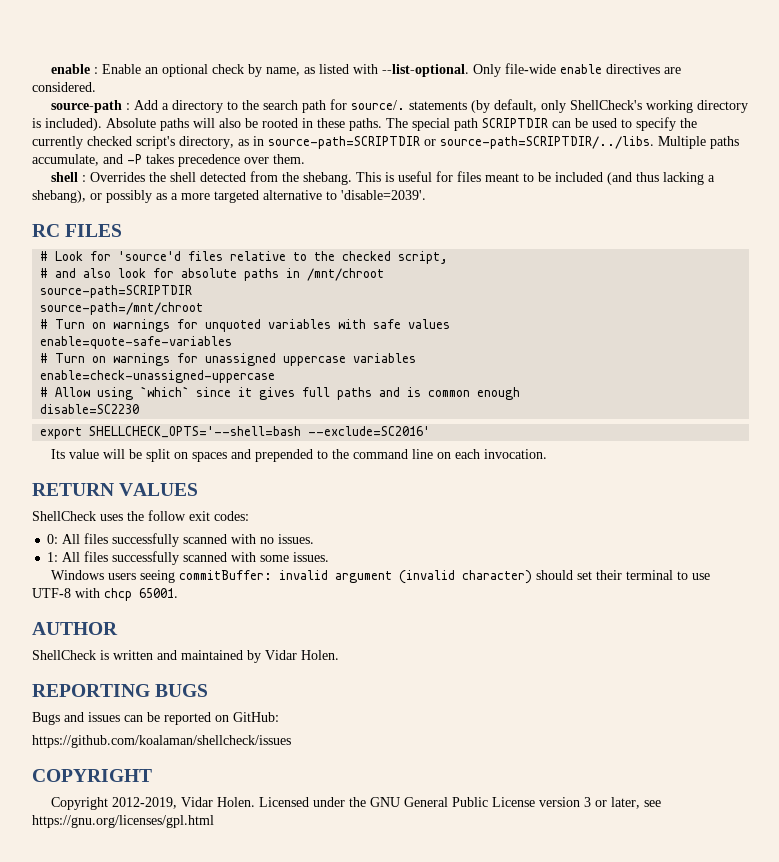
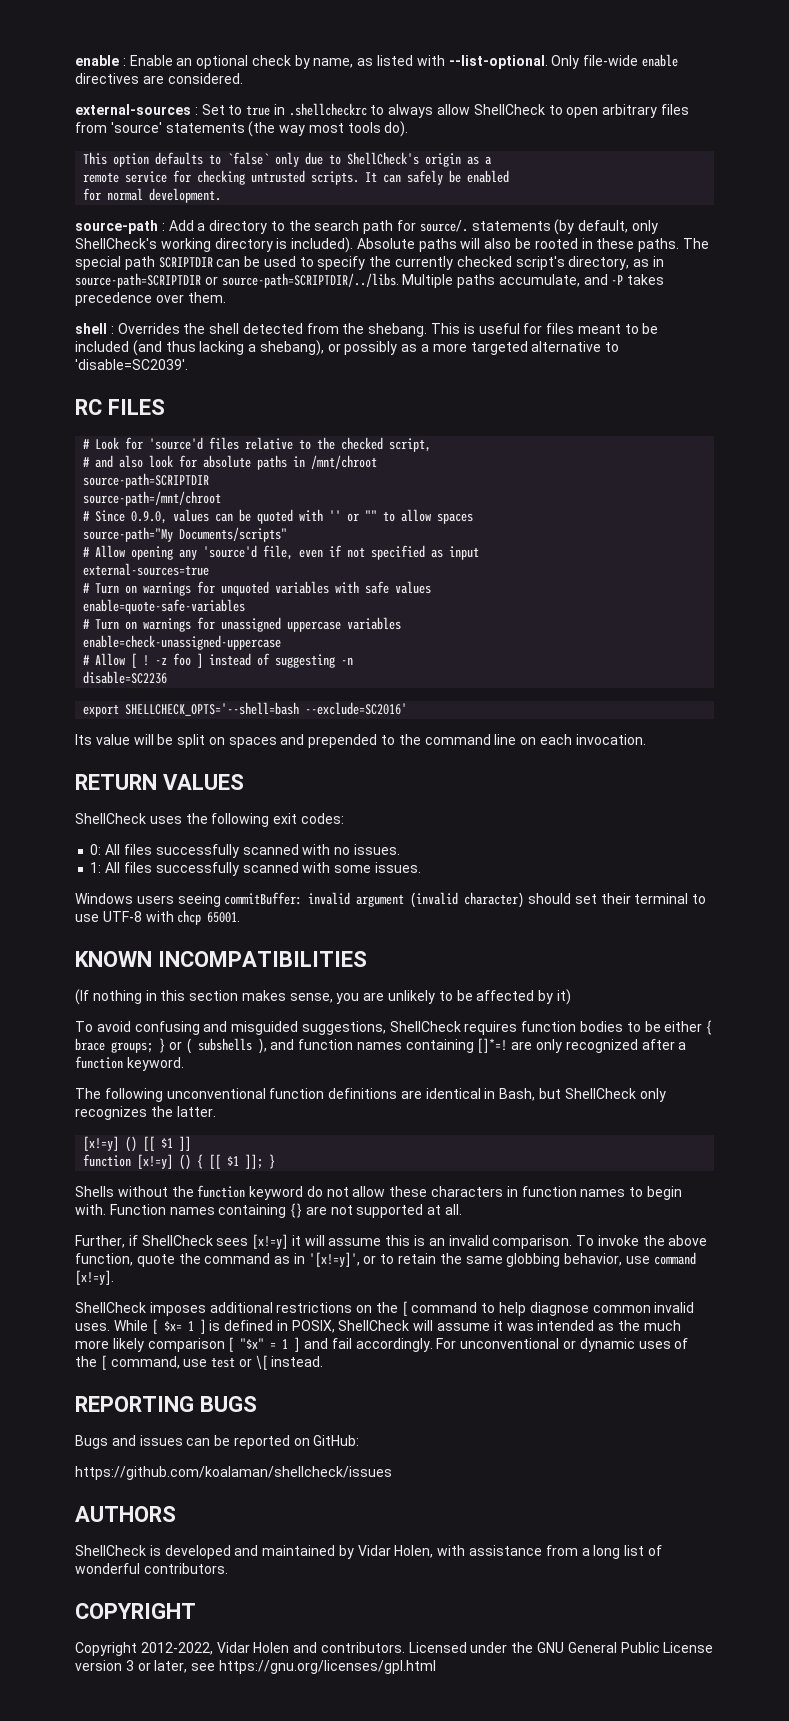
(96, 87) none -> [75,103,689,118] [75,121,409,137] [83,152,493,167] [83,170,510,185] [83,188,222,203] // external-sources : Set to true in .shellcheckrc to always allow ShellCheck to open arbitrary files from 'source' statements (the way most tools do). // This option defaults to `false` only due to ShellCheck's origin as a // remote service for checking untrusted scripts. It can safely be enabled // for normal development.
[341,190,426,200] 'disable=2039'. -> [75,359,188,370] 'disable=SC2039'.
(204, 308) none -> [83,509,474,524] [83,527,288,542] [83,545,480,560] [83,563,210,576] // # Since 0.9.0, values can be quoted with '' or "" to allow spaces // source-path="My Documents/scripts" // # Allow opening any 'source'd file, even if not specified as input // external-sources=true
[97,386,521,400] [40,404,140,414] using `which` since it gives full paths and is common enough // disable=SC2230 -> [131,653,354,668] [83,671,168,684] [ ! -z foo ] instead of suggesting -n // disable=SC2236
[148,510,186,521] follow -> [211,813,270,827] following
[32,622,118,635] [32,650,339,663] AUTHOR // ShellCheck is written and maintained by Vidar Holen. -> [75,951,367,967] [75,989,571,1005] [75,1020,713,1035] [75,1038,687,1054] [75,1056,184,1071] [75,1088,666,1102] [75,1106,216,1120] [83,1136,192,1152] [83,1154,276,1170] [75,1185,682,1200] [75,1203,463,1218] [75,1234,708,1249] [75,1252,696,1267] [75,1270,114,1285] [75,1301,695,1316] [75,1319,681,1334] [75,1337,689,1352] [75,1355,324,1370] KNOWN INCOMPATIBILITIES // (If nothing in this section makes sense, you are unlikely to be affected by it) // To avoid confusing and misguided suggestions, ShellCheck requires function bodies to be either { brace groups; } or ( subshells ), and function names containing []*=! are only recognized after a function keyword. // The following unconventional function definitions are identical in Bash, but ShellCheck only recognizes the latter. // [x!=y] () [[ $1 ]] // function [x!=y] () { [[ $1 ]]; } // Shells without the function keyword do not allow these characters in function names to begin with. Function names containing {} are not supported at all. // Further, if ShellCheck sees [x!=y] it will assume this is an invalid comparison. To invoke the above function, quote the command as in '[x!=y]', or to retain the same globbing behavior, use command [x!=y]. // ShellCheck imposes additional restrictions on the [ command to help diagnose common invalid uses. While [ $x= 1 ] is defined in POSIX, ShellCheck will assume it was intended as the much more likely comparison [ "$x" = 1 ] and fail accordingly. For unconventional or dynamic uses of the [ command, use test or \[ instead.
[32,769,152,782] [51,797,256,810] COPYRIGHT // Copyright 2012-2019, Vidar Holen. -> [75,1506,176,1522] [75,1545,662,1559] [75,1563,228,1574] [75,1603,196,1619] [75,1642,405,1656] AUTHORS // ShellCheck is developed and maintained by Vidar Holen, with assistance from a long list of wonderful contributors. // COPYRIGHT // Copyright 2012-2022, Vidar Holen and contributors.

